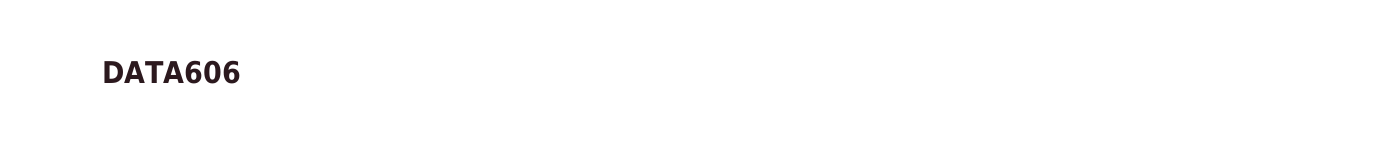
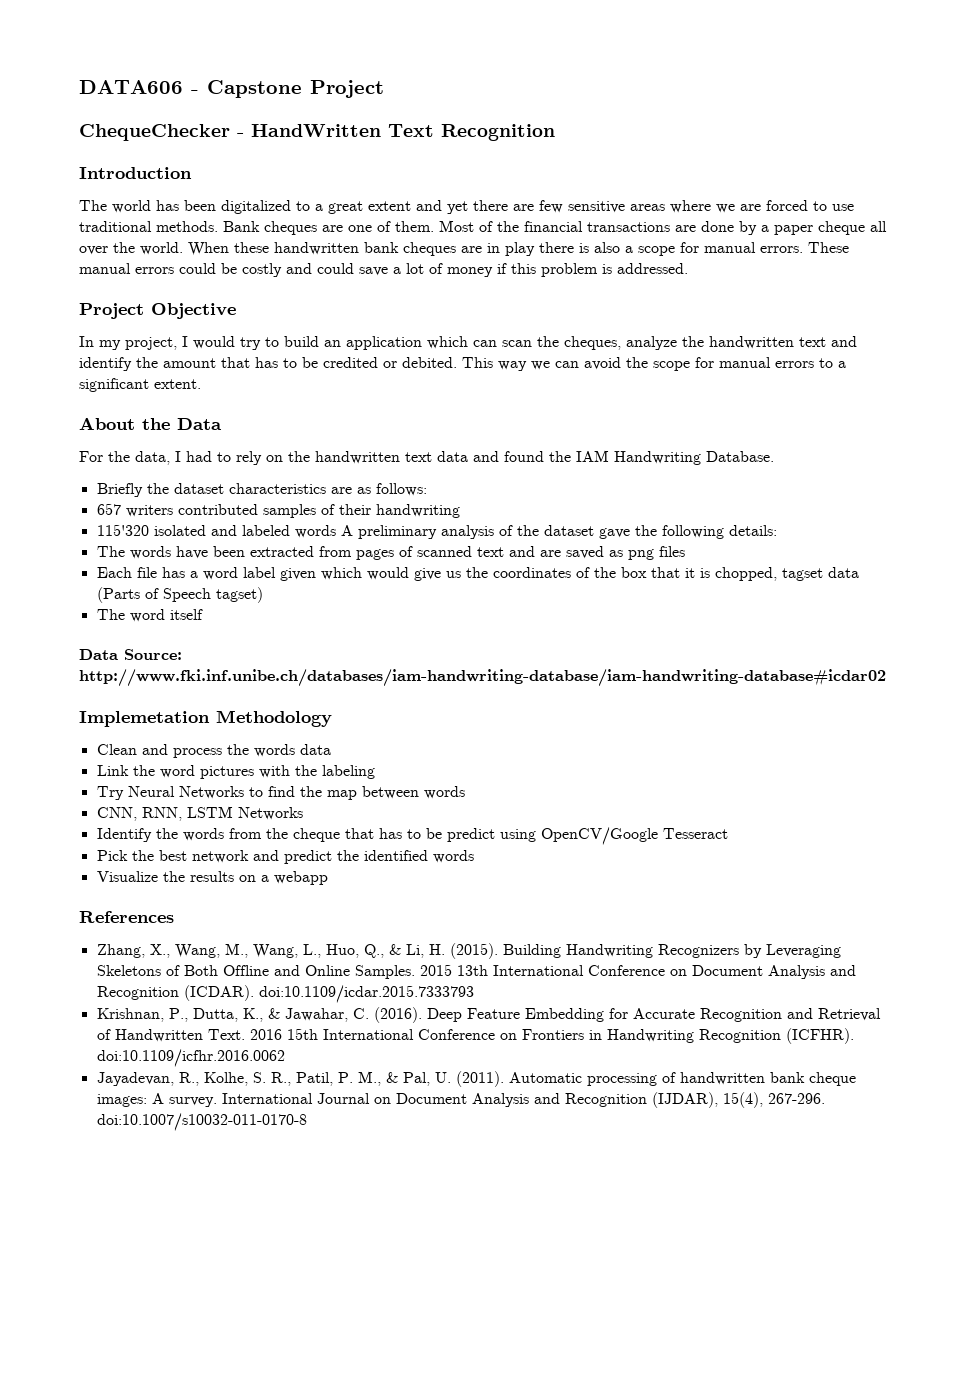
(241, 72) none -> [191,80,384,98] [79,124,555,141] [79,167,192,179] [79,200,854,214] [79,220,887,235] [79,242,849,256] [79,263,688,277] [79,303,236,319] [79,336,857,350] [79,357,846,371] [79,378,201,392] [79,417,222,430] [79,450,774,465] [96,483,427,497] [96,503,460,518] [96,524,777,539] [96,546,685,560] [96,567,859,581] [96,587,263,603] [96,609,203,622] [79,649,182,660] [79,669,886,687] [79,710,332,727] [96,744,331,758] [96,765,375,779] [96,786,465,800] [96,806,303,821] [96,827,728,845] [96,850,474,864] [96,871,328,885] [79,911,174,923] [96,943,841,959] [96,964,856,979] [96,985,474,1003] [96,1007,881,1023] [96,1028,854,1044] [96,1049,285,1067] [96,1071,856,1087] [96,1092,825,1108] [96,1113,307,1131] - Capstone Project // ChequeChecker - HandWritten Text Recognition // Introduction // The world has been digitalized to a great extent and yet there are few sensitive areas where we are forced to use traditional methods. Bank cheques are one of them. Most of the financial transactions are done by a paper cheque all over the world. When these handwritten bank cheques are in play there is also a scope for manual errors. These manual errors could be costly and could save a lot of money if this problem is addressed. // Project Objective // In my project, I would try to build an application which can scan the cheques, analyze the handwritten text and identify the amount that has to be credited or debited. This way we can avoid the scope for manual errors to a significant extent. // About the Data // For the data, I had to rely on the handwritten text data and found the IAM Handwriting Database. // Briefly the dataset characteristics are as follows: // 657 writers contributed samples of their handwriting // 115'320 isolated and labeled words A preliminary analysis of the dataset gave the following details: // The words have been extracted from pages of scanned text and are saved as png files // Each file has a word label given which would give us the coordinates of the box that it is chopped, tagset data (Parts of Speech tagset) // The word itself // Data Source: http://www.fki.inf.unibe.ch/databases/iam-handwriting-database/iam-handwriting-database#icdar02 // Implemetation Methodology // Clean and process the words data // Link the word pictures with the labeling // Try Neural Networks to find the map between words // CNN, RNN, LSTM Networks // Identify the words from the cheque that has to be predict using OpenCV/Google Tesseract // Pick the best network and predict the identified words // Visualize the results on a webapp // References // Zhang, X., Wang, M., Wang, L., Huo, Q., & Li, H. (2015). Building Handwriting Recognizers by Leveraging Skeletons of Both Offline and Online Samples. 2015 13th International Conference on Document Analysis and Recognition (ICDAR). doi:10.1109/icdar.2015.7333793 // Krishnan, P., Dutta, K., & Jawahar, C. (2016). Deep Feature Embedding for Accurate Recognition and Retrieval of Handwritten Text. 2016 15th International Conference on Frontiers in Handwriting Recognition (ICFHR). doi:10.1109/icfhr.2016.0062 // Jayadevan, R., Kolhe, S. R., Patil, P. M., & Pal, U. (2011). Automatic processing of handwritten bank cheque images: A survey. International Journal on Document Analysis and Recognition (IJDAR), 15(4), 267-296. doi:10.1007/s10032-011-0170-8

